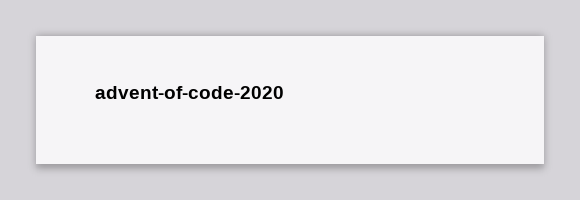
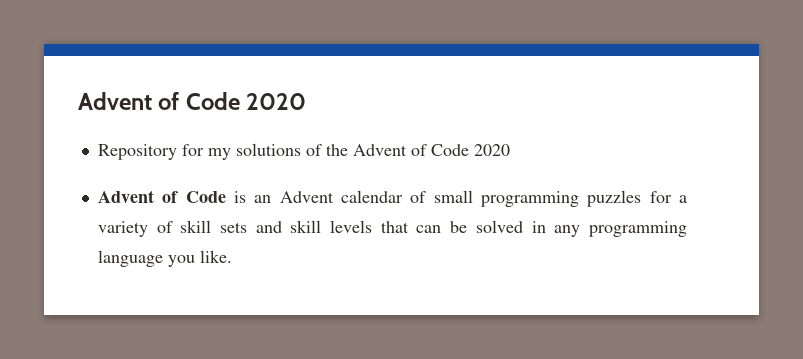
[95,86,284,99] advent-of-code-2020 -> [78,92,307,110] [97,143,510,160] [97,190,688,207] [97,220,687,237] [97,250,232,267] Advent of Code 2020 // Repository for my solutions of the Advent of Code 2020 // Advent of Code is an Advent calendar of small programming puzzles for a variety of skill sets and skill levels that can be solved in any programming language you like.

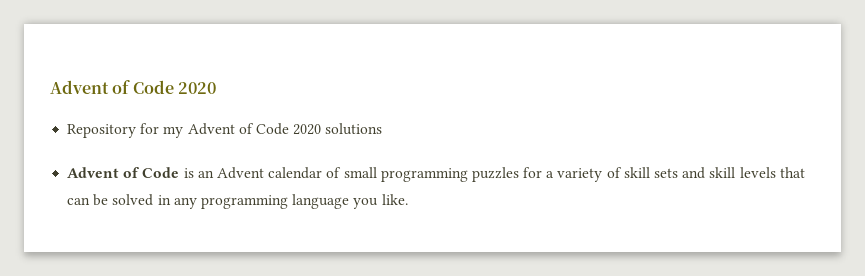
[235,143,510,156] solutions of the Advent of Code 2020 -> [187,123,383,135] Advent of Code 2020 solutions

